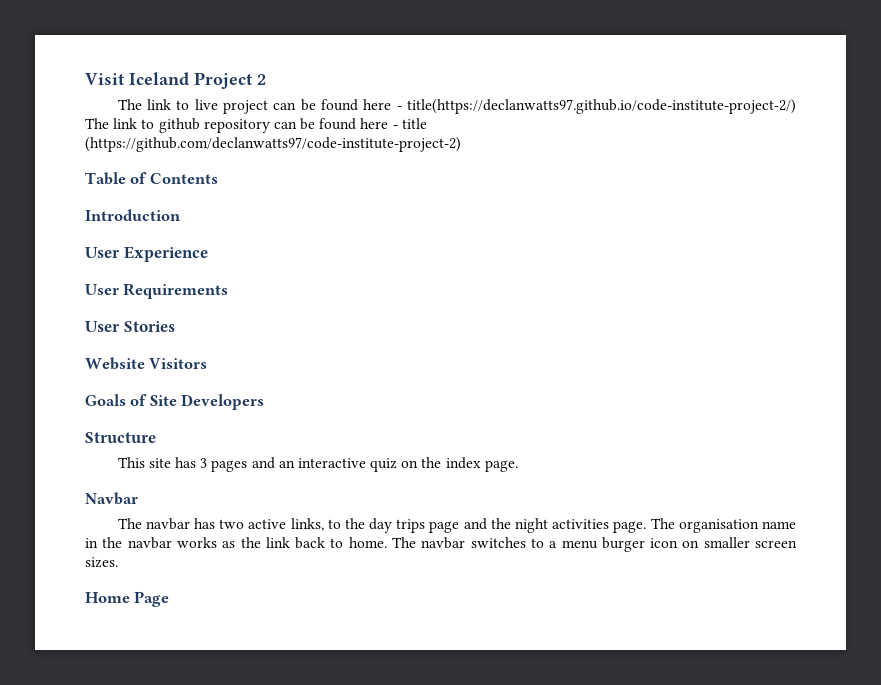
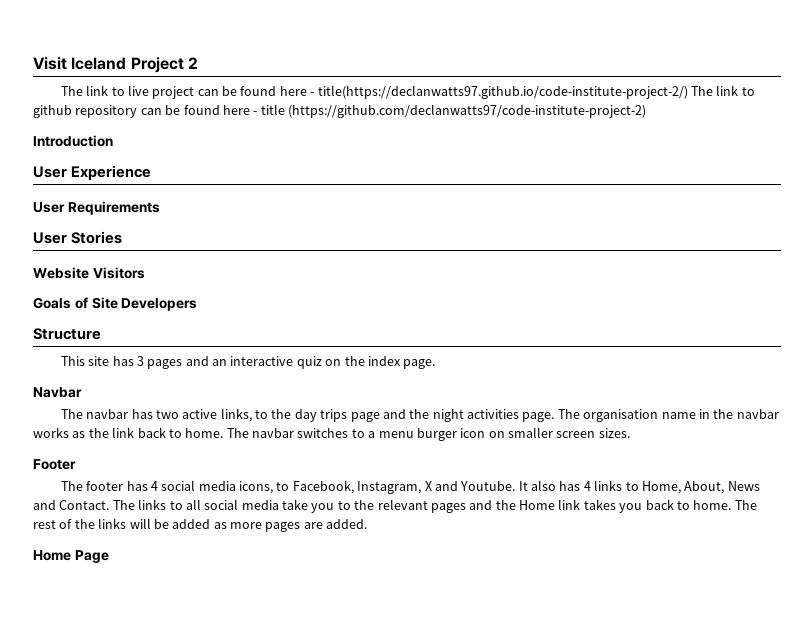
[85,172,218,185] // Table of Contents -> (646, 111) none
(118, 562) none -> [33,459,76,470] [60,480,760,494] [33,499,757,513] [33,518,368,532] // Footer // The footer has 4 social media icons, to Facebook, Instagram, X and Youtube. It also has 4 links to Home, About, News and Contact. The links to all social media take you to the relevant pages and the Home link takes you back to home. The rest of the links will be added as more pages are added.

